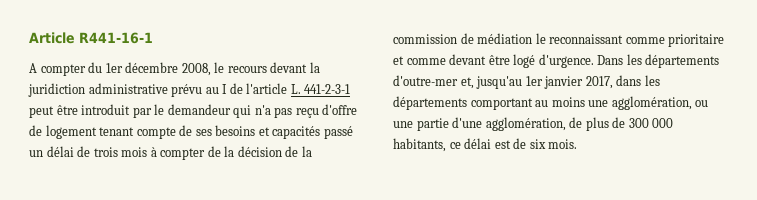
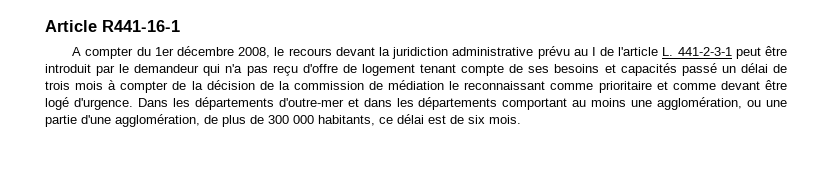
[460,76,613,89] et, jusqu'au 1er janvier 2017, -> [347,98,359,107] et

